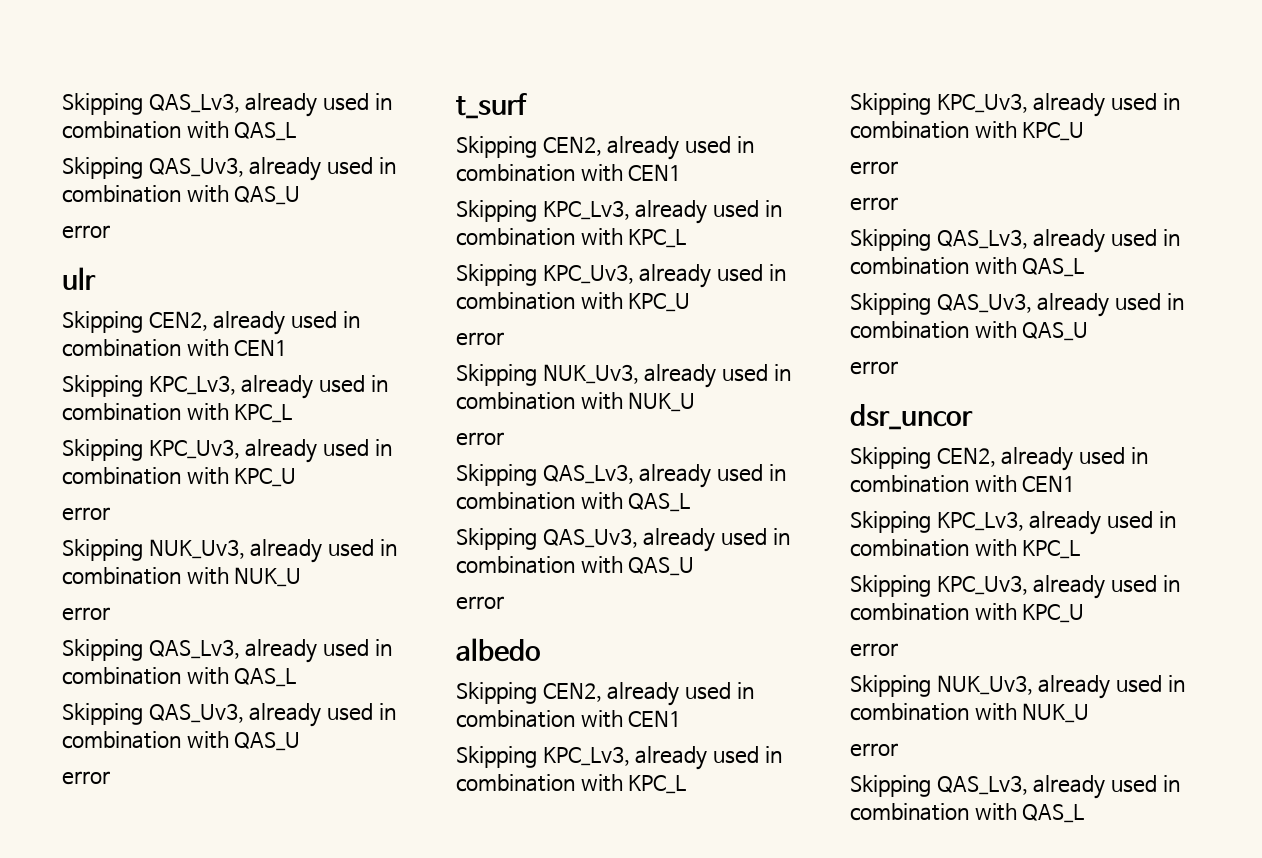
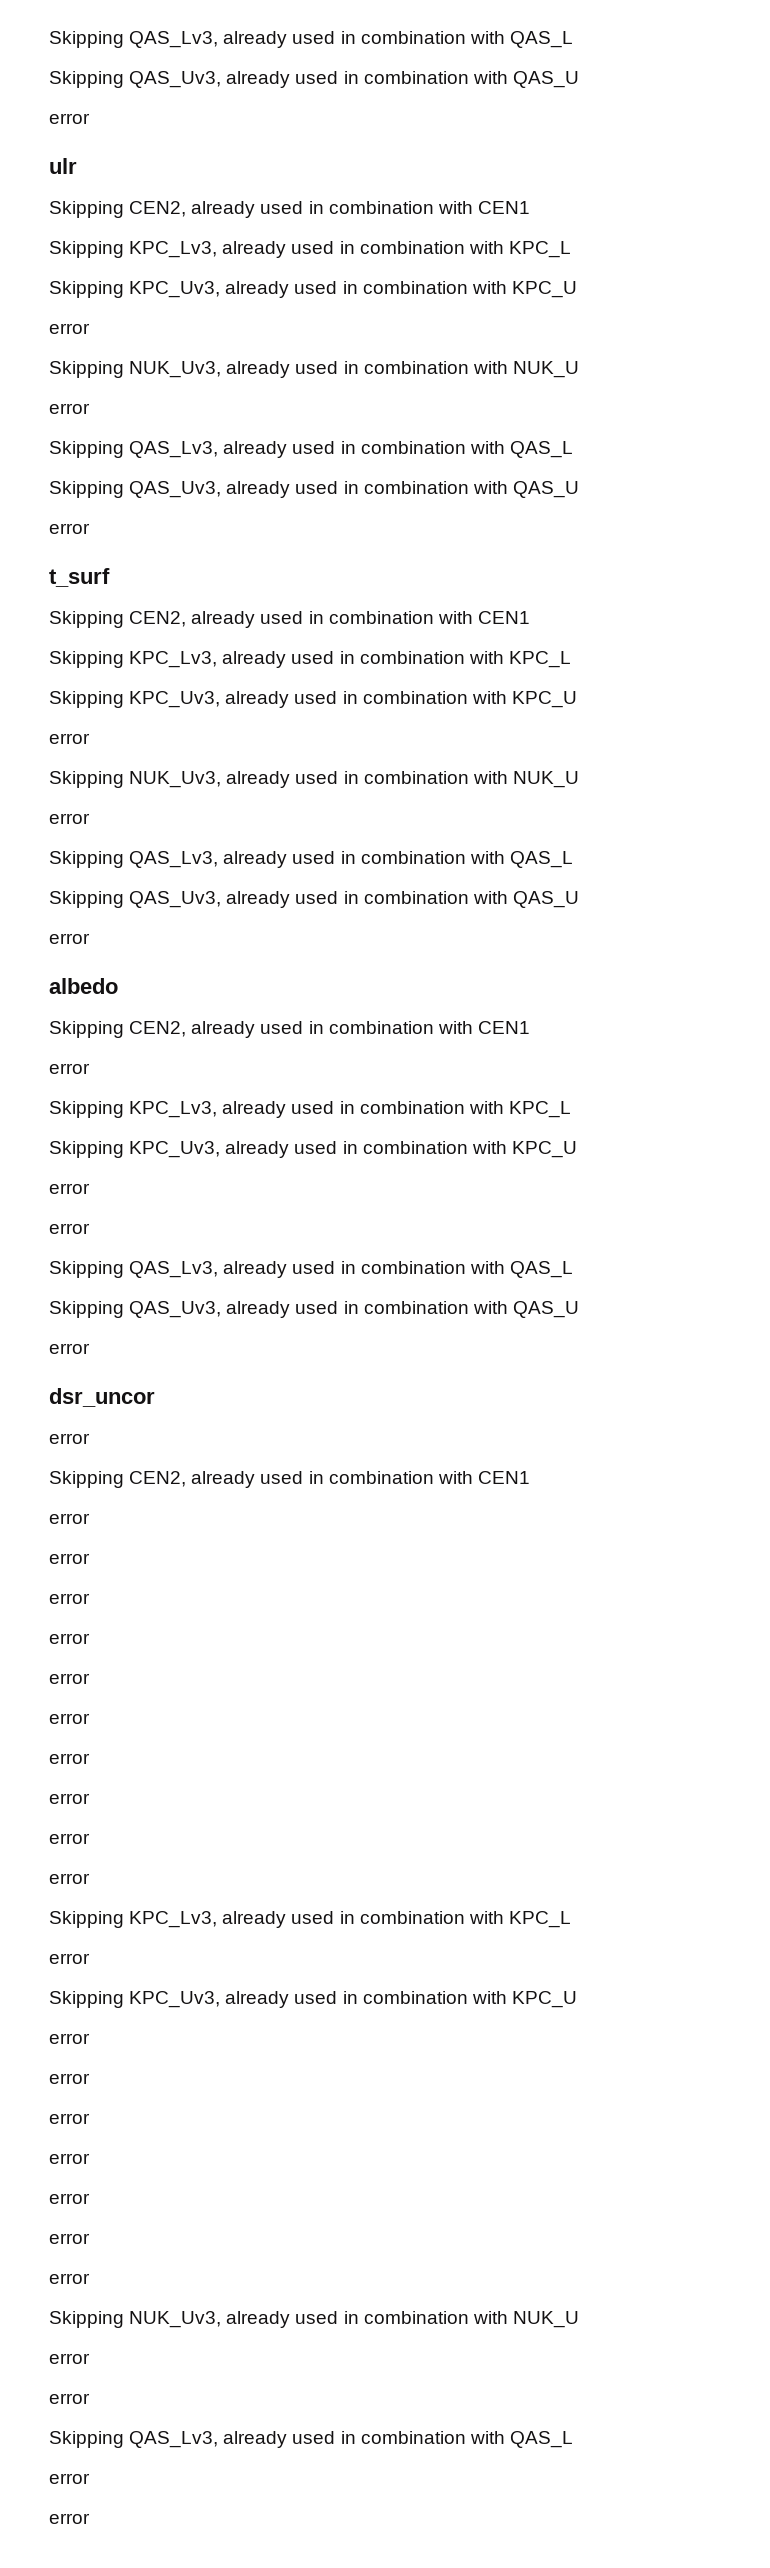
(682, 718) none -> [49,1063,90,1074] // error
[850,447,1148,471] [850,475,1076,493] [850,511,1176,535] [850,539,1081,559] [850,575,1180,599] [850,603,1085,623] [850,643,898,657] [850,675,1185,699] [850,703,1090,723] [850,743,898,757] [850,775,1180,799] [850,803,1085,823] // Skipping CEN2, already used in combination with CEN1 // Skipping KPC_Lv3, already used in combination with KPC_L // Skipping KPC_Uv3, already used in combination with KPC_U // error // Skipping NUK_Uv3, already used in combination with NUK_U // error // Skipping QAS_Lv3, already used in combination with QAS_L -> [49,1433,90,1444] [49,1471,530,1488] [49,1513,90,1524] [49,1553,90,1564] [49,1593,90,1604] [49,1633,90,1644] [49,1673,90,1684] [49,1713,90,1724] [49,1753,90,1764] [49,1793,90,1804] [49,1833,90,1844] [49,1873,90,1884] [49,1911,571,1928] [49,1953,90,1964] [49,1991,577,2008] [49,2033,90,2044] [49,2073,90,2084] [49,2113,90,2124] [49,2153,90,2164] [49,2193,90,2204] [49,2233,90,2244] [49,2273,90,2284] [49,2311,579,2328] [49,2353,90,2364] [49,2393,90,2404] [49,2431,573,2448] [49,2473,90,2484] [49,2513,90,2524] // error // Skipping CEN2, already used in combination with CEN1 // error // error // error // error // error // error // error // error // error // error // Skipping KPC_Lv3, already used in combination with KPC_L // error // Skipping KPC_Uv3, already used in combination with KPC_U // error // error // error // error // error // error // error // Skipping NUK_Uv3, already used in combination with NUK_U // error // error // Skipping QAS_Lv3, already used in combination with QAS_L // error // error

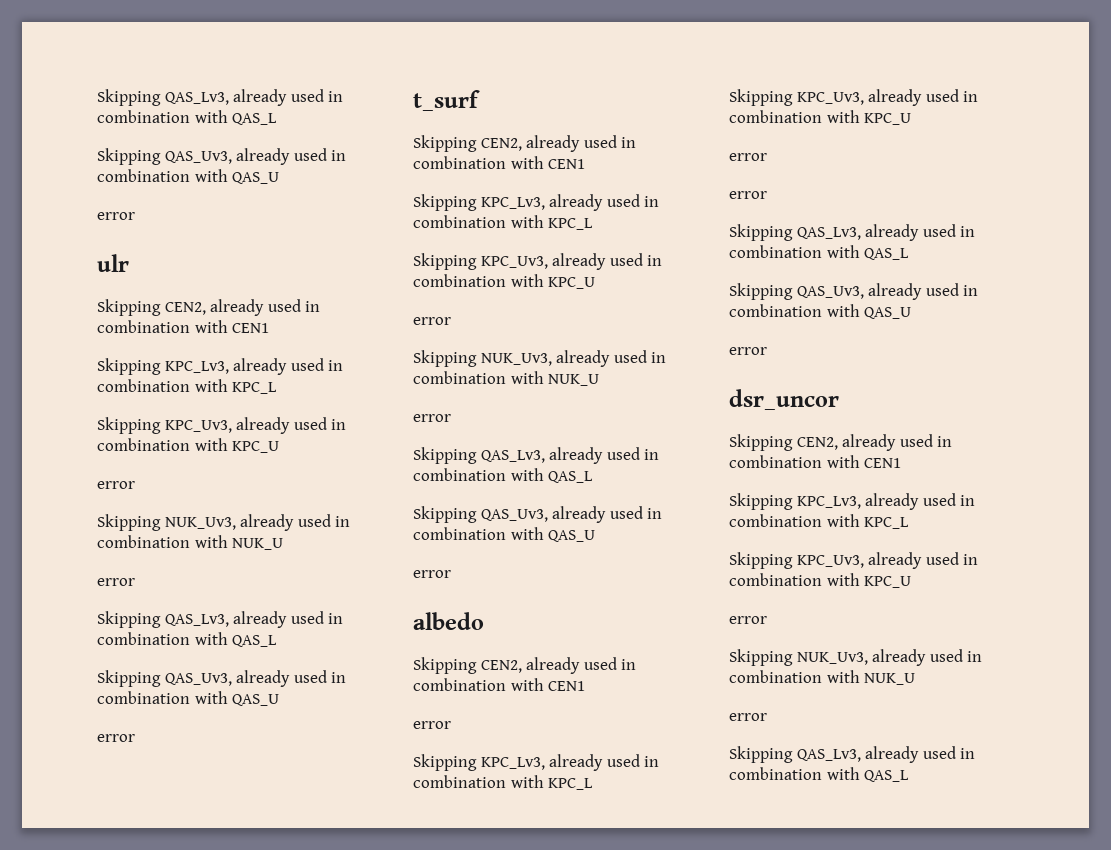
[49,1433,90,1444] [49,1471,530,1488] [49,1513,90,1524] [49,1553,90,1564] [49,1593,90,1604] [49,1633,90,1644] [49,1673,90,1684] [49,1713,90,1724] [49,1753,90,1764] [49,1793,90,1804] [49,1833,90,1844] [49,1873,90,1884] [49,1911,571,1928] [49,1953,90,1964] [49,1991,577,2008] [49,2033,90,2044] [49,2073,90,2084] [49,2113,90,2124] [49,2153,90,2164] [49,2193,90,2204] [49,2233,90,2244] [49,2273,90,2284] [49,2311,579,2328] [49,2353,90,2364] [49,2393,90,2404] [49,2431,573,2448] [49,2473,90,2484] [49,2513,90,2524] // error // Skipping CEN2, already used in combination with CEN1 // error // error // error // error // error // error // error // error // error // error // Skipping KPC_Lv3, already used in combination with KPC_L // error // Skipping KPC_Uv3, already used in combination with KPC_U // error // error // error // error // error // error // error // Skipping NUK_Uv3, already used in combination with NUK_U // error // error // Skipping QAS_Lv3, already used in combination with QAS_L // error // error -> [729,434,953,451] [729,455,902,468] [729,493,976,510] [729,514,910,529] [729,552,979,569] [729,573,912,588] [729,616,767,624] [729,649,983,666] [729,670,916,685] [729,713,767,721] [729,746,976,763] [729,767,910,782] // Skipping CEN2, already used in combination with CEN1 // Skipping KPC_Lv3, already used in combination with KPC_L // Skipping KPC_Uv3, already used in combination with KPC_U // error // Skipping NUK_Uv3, already used in combination with NUK_U // error // Skipping QAS_Lv3, already used in combination with QAS_L

